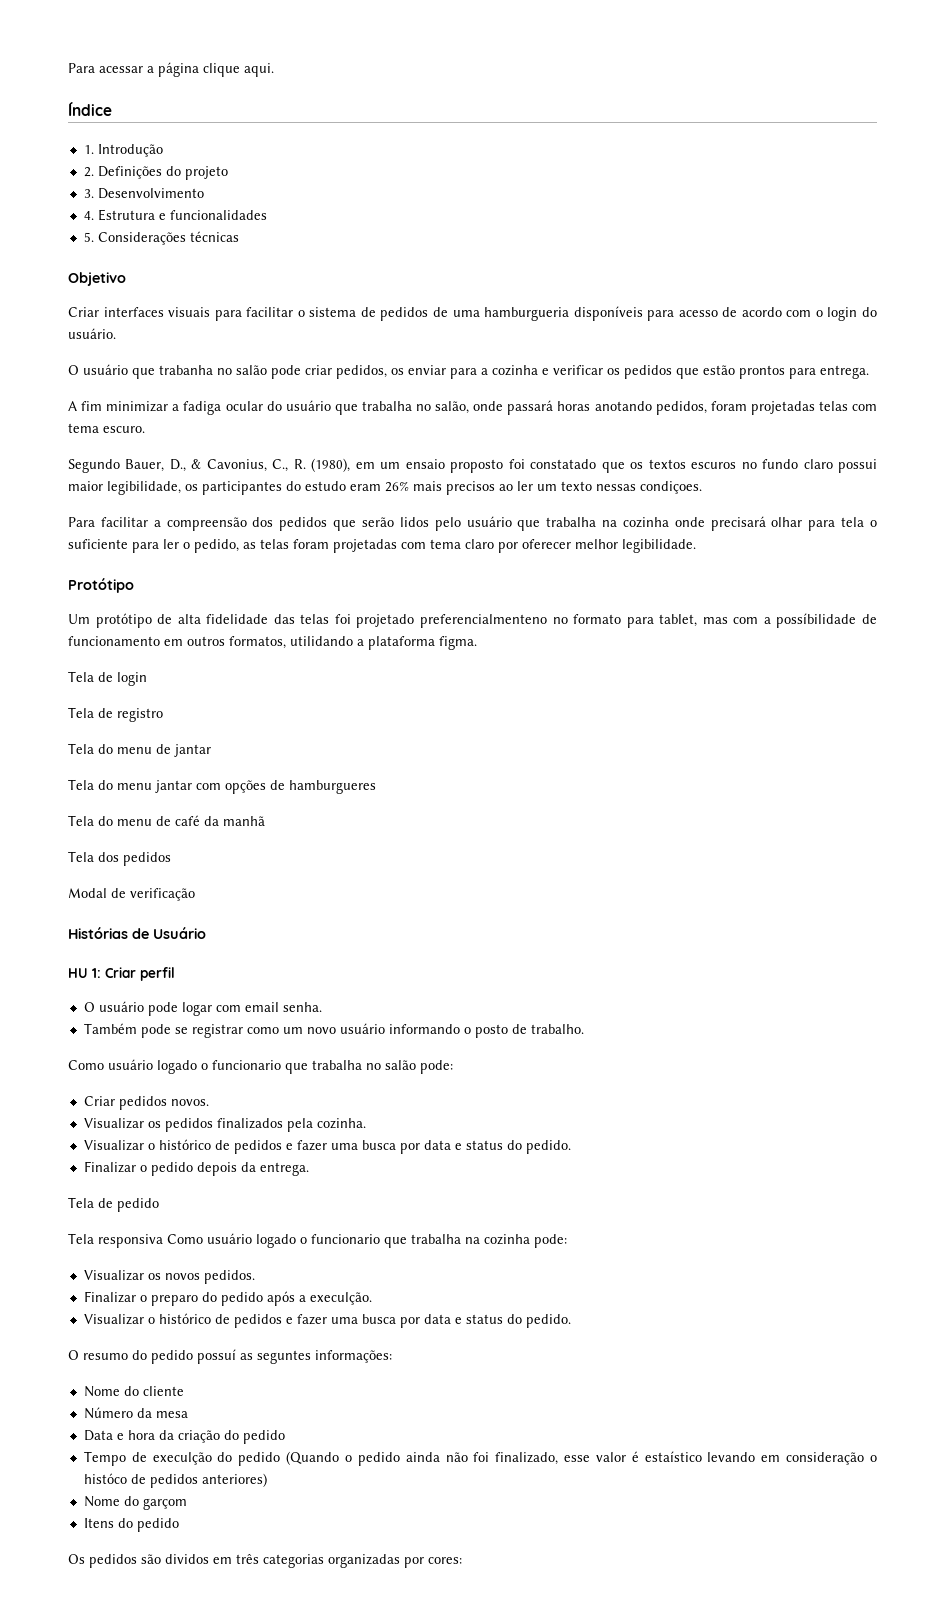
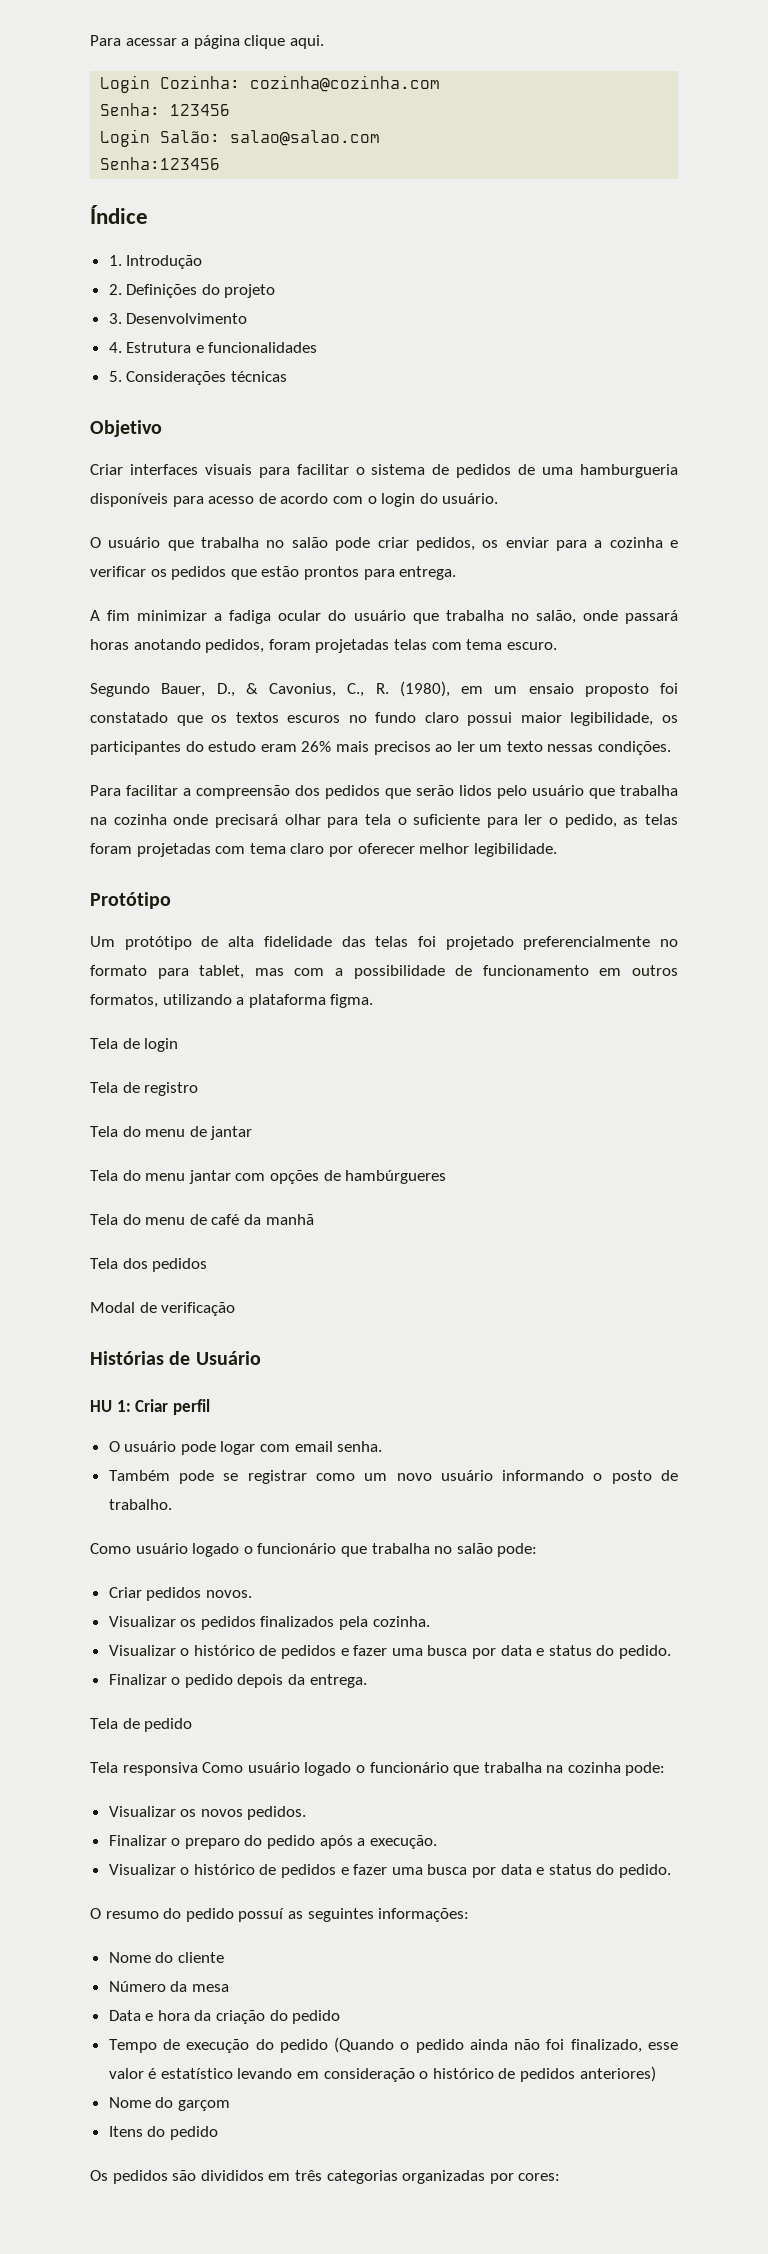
(274, 70) none -> [100,75,441,93] [100,103,231,116] [100,129,381,147] [100,157,221,170] // Login Cozinha: cozinha@cozinha.com // Senha: 123456 // Login Salão: salao@salao.com // Senha:123456
[159,365,213,375] trabanha -> [201,537,260,548] trabalha
[640,481,702,494] condiçoes. -> [598,741,672,755] condições.
[419,614,547,628] preferencialmenteno -> [523,936,651,950] preferencialmente
[776,613,857,628] possíbilidade -> [353,965,445,979] possibilidade
[290,636,353,646] utilidando -> [162,994,232,1005] utilizando
[289,780,376,794] hamburgueres -> [345,1170,447,1184] hambúrgueres
[212,1060,281,1070] funcionario -> [257,1543,337,1554] funcionário
[311,1234,380,1244] funcionario -> [369,1762,449,1773] funcionário
[309,1292,372,1305] execulção. -> [369,1835,437,1849] execução.
[257,1350,311,1364] seguntes -> [307,1908,374,1922] seguintes
[152,1452,212,1465] execulção -> [186,2039,250,2053] execução
[644,1451,702,1462] estaístico -> [160,2068,233,2079] estatístico
[83,1473,127,1484] históco -> [432,2068,494,2079] histórico
[165,1554,209,1564] dividos -> [200,2170,264,2181] divididos

